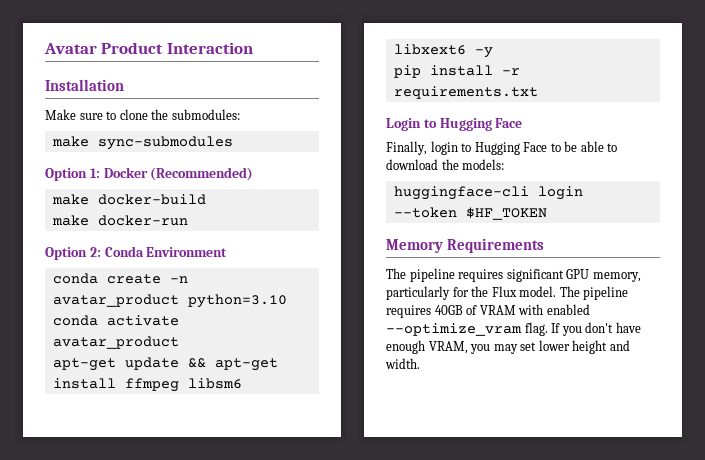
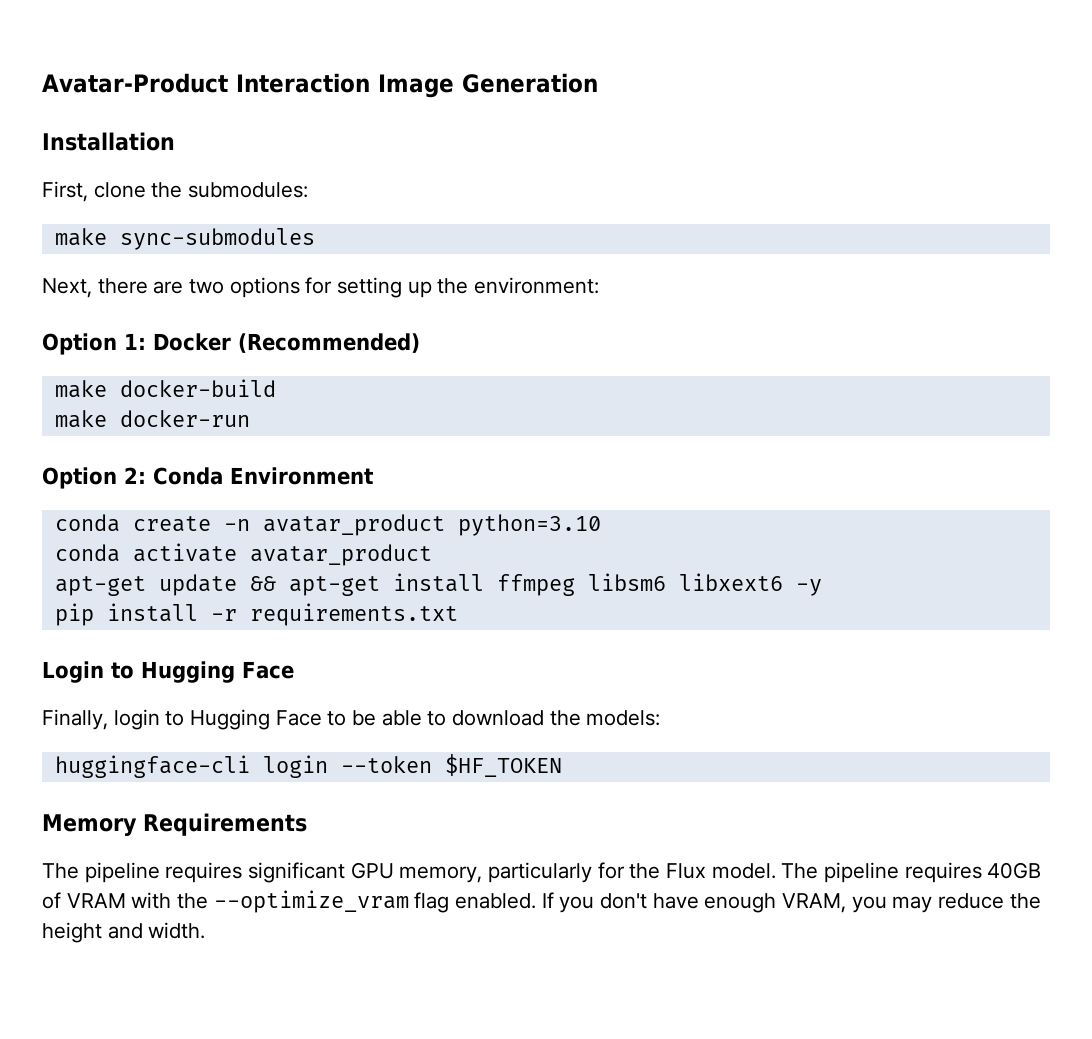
[44,42,164,54] Avatar Product -> [42,73,228,93] Avatar-Product
(253, 48) none -> [377,73,598,98] Image Generation
[45,109,117,120] Make sure to -> [42,181,88,202] First,
(233, 143) none -> [42,277,600,298] // Next, there are two options for setting up the environment:
[546,304,590,315] [386,322,548,336] enabled --optimize_vram flag. -> [177,890,537,913] the --optimize_vram flag enabled.
[520,340,570,351] set lower -> [938,893,1041,909] reduce the

